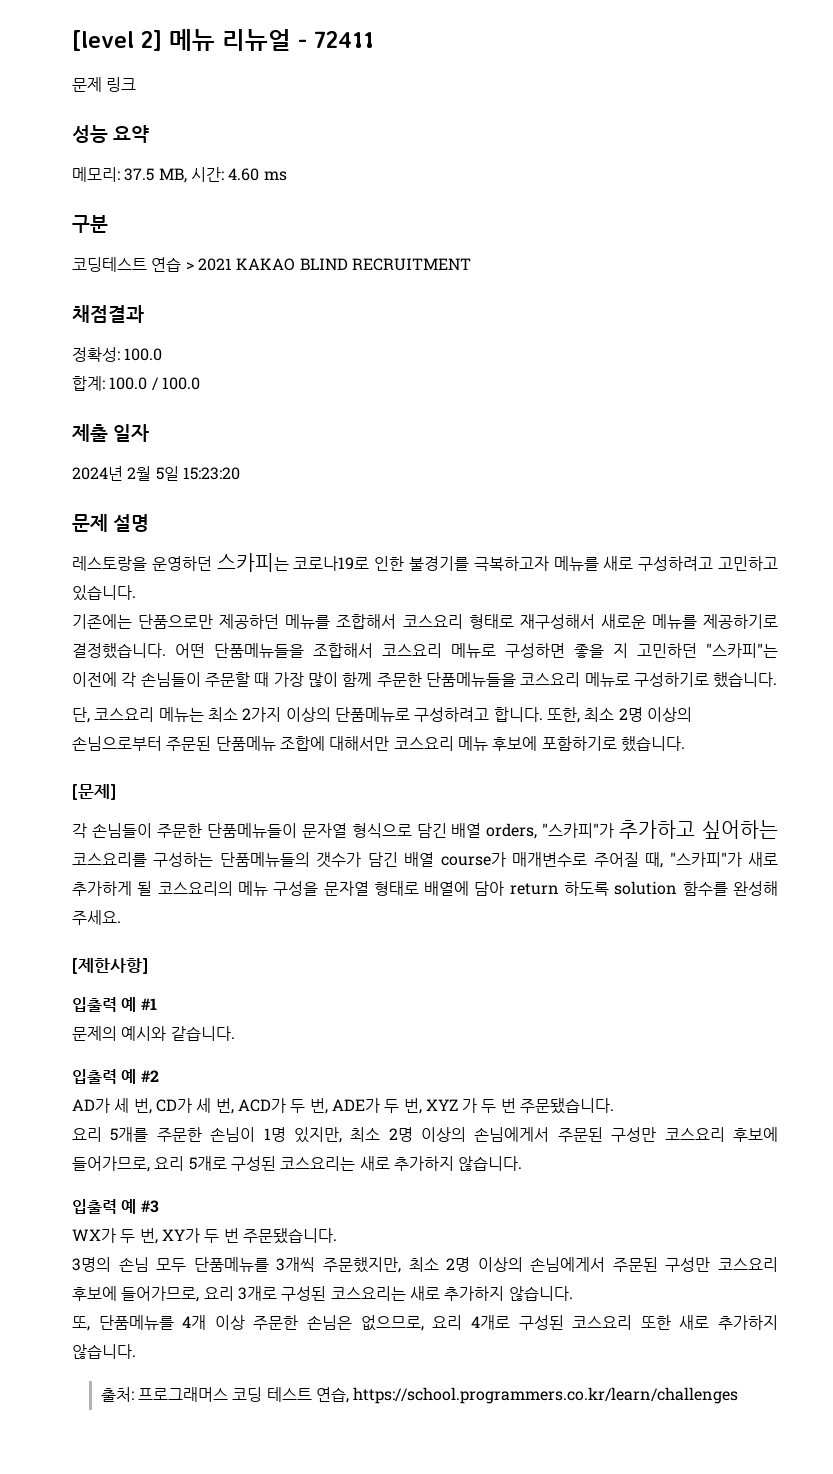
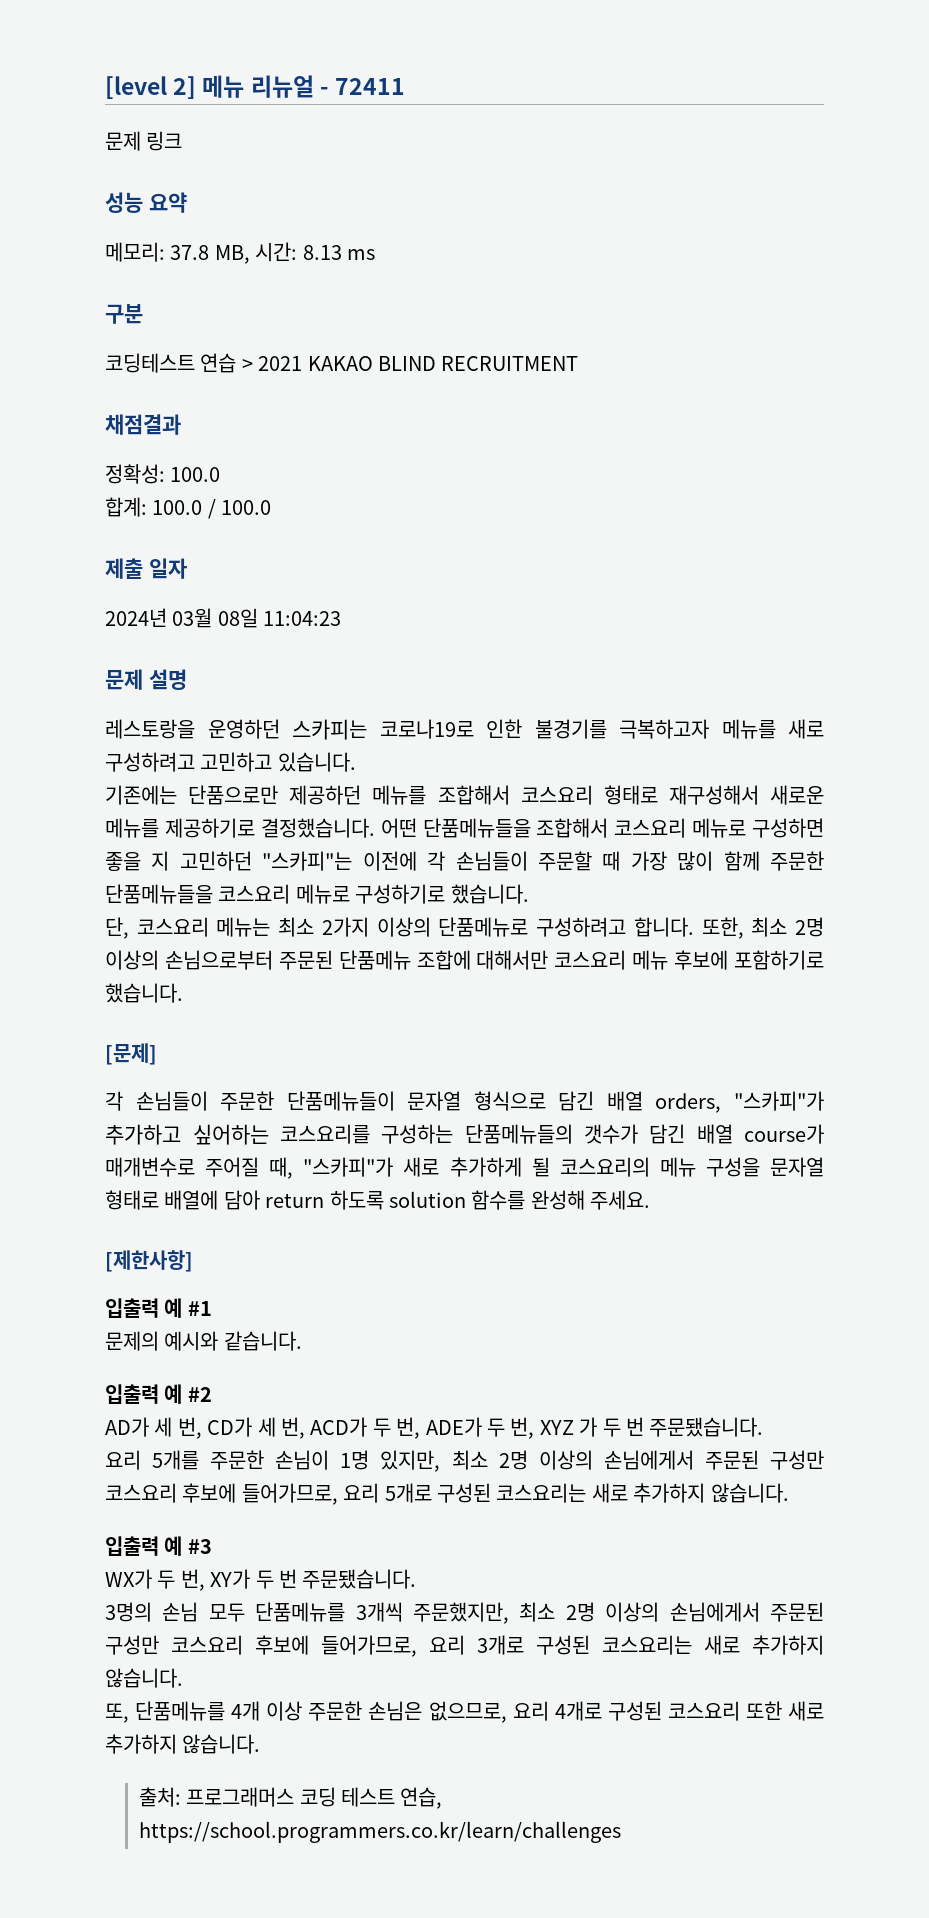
[124,168,155,181] 37.5 -> [170,245,210,260] 37.8
[228,168,260,181] 4.60 -> [302,245,342,260] 8.13
[127,466,240,481] 2월 5일 15:23:20 -> [172,608,342,628] 03월 08일 11:04:23

